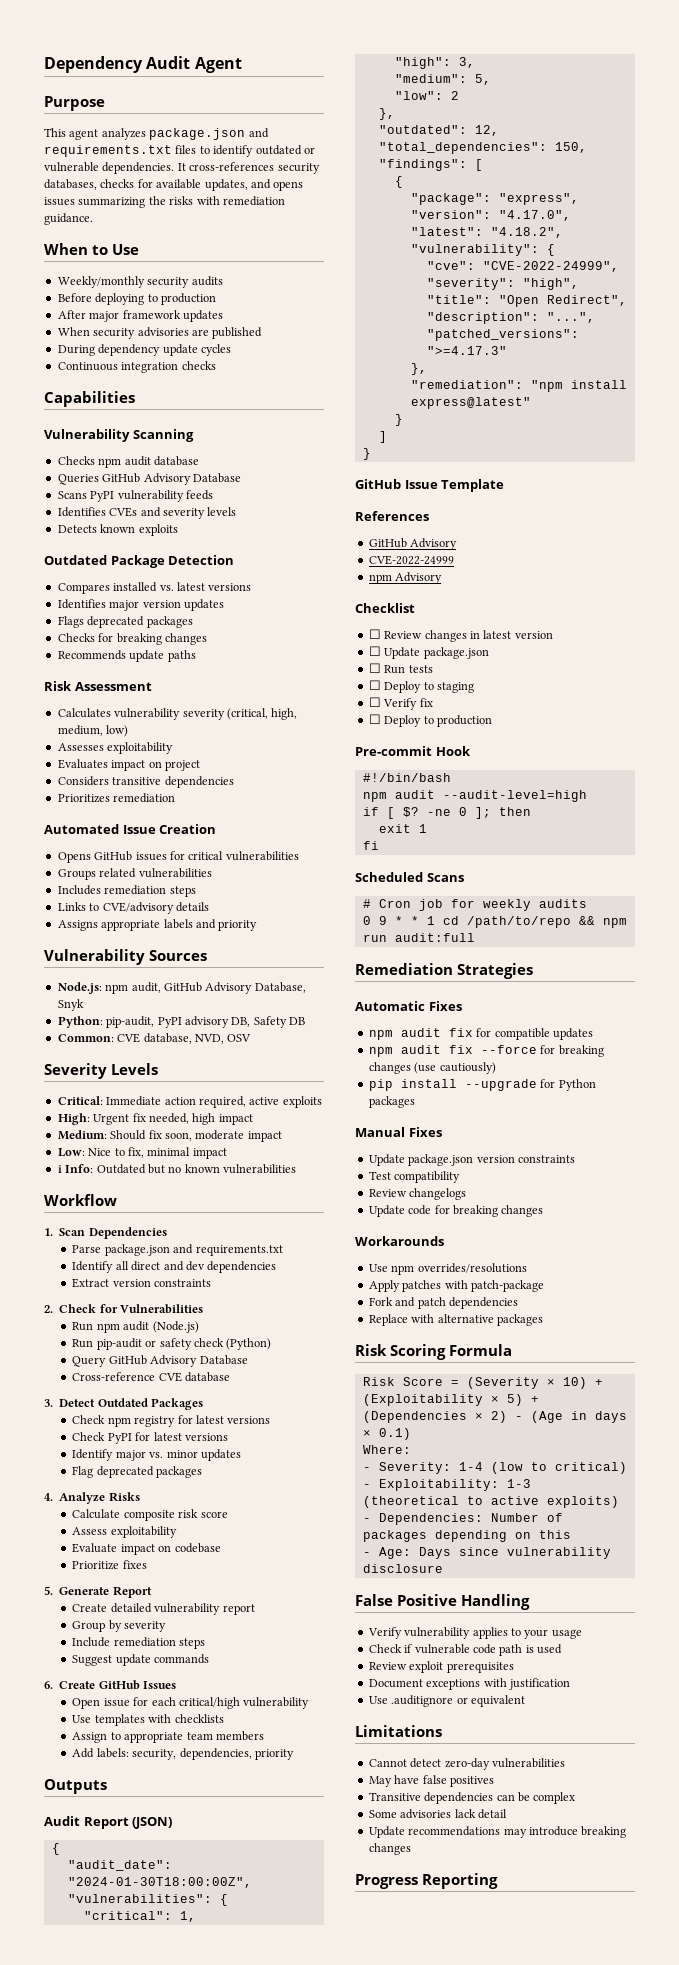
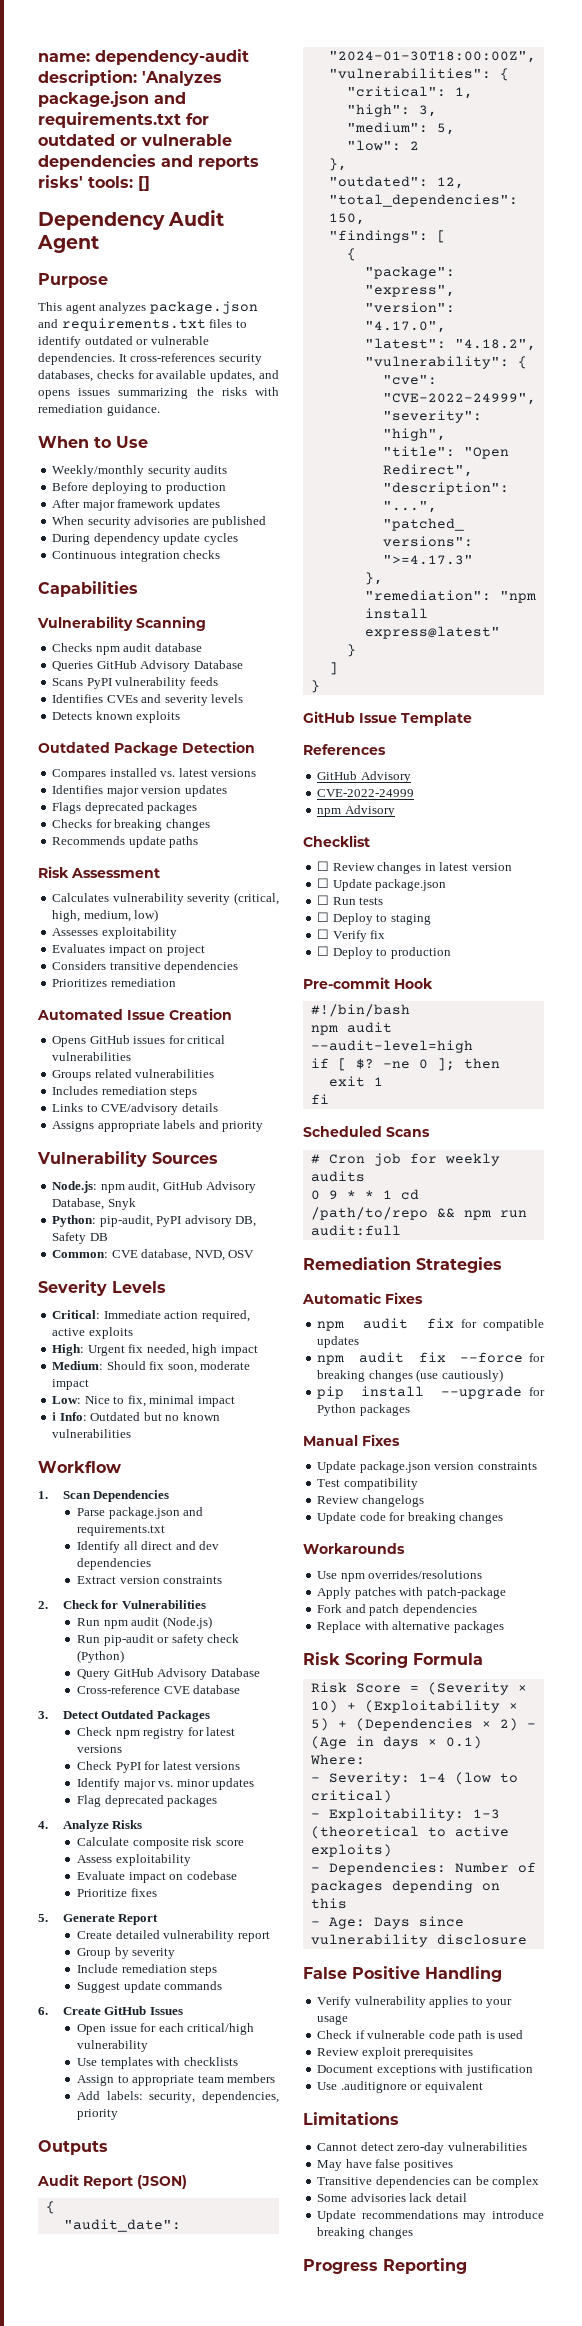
(44, 64) none -> [38,49,249,65] [38,70,222,86] [38,91,186,107] [38,112,209,128] [38,134,232,146] [38,154,259,170] [38,175,150,191] name: dependency-audit description: 'Analyzes package.json and requirements.txt for outdated or vulnerable dependencies and reports risks' tools: [] //

